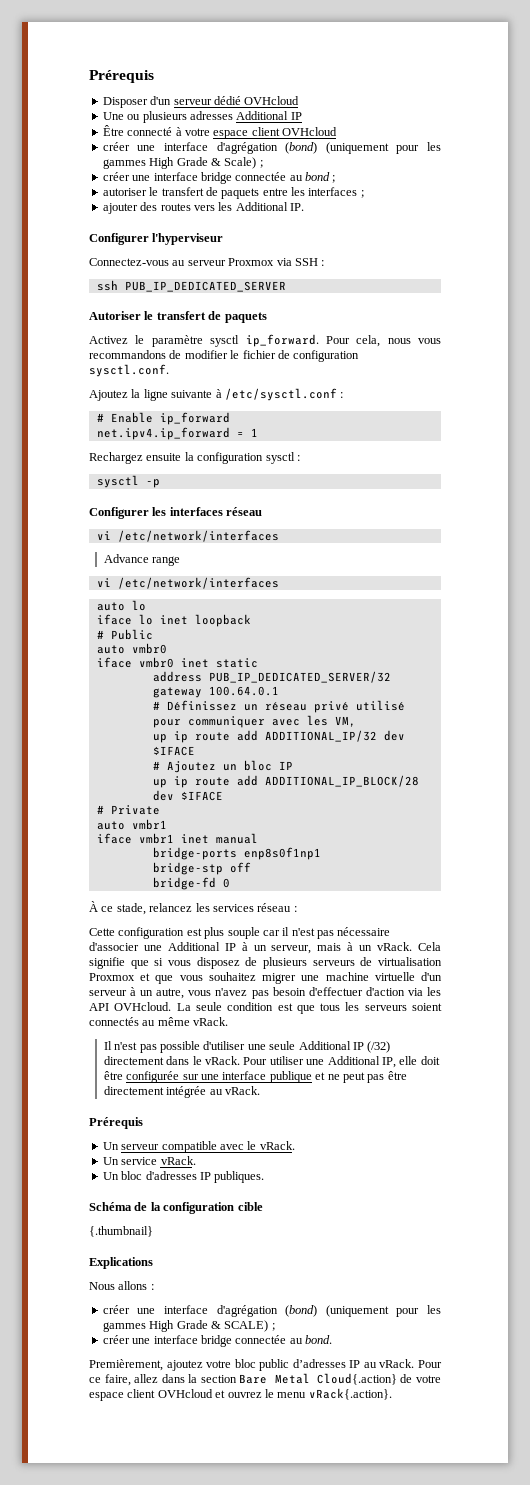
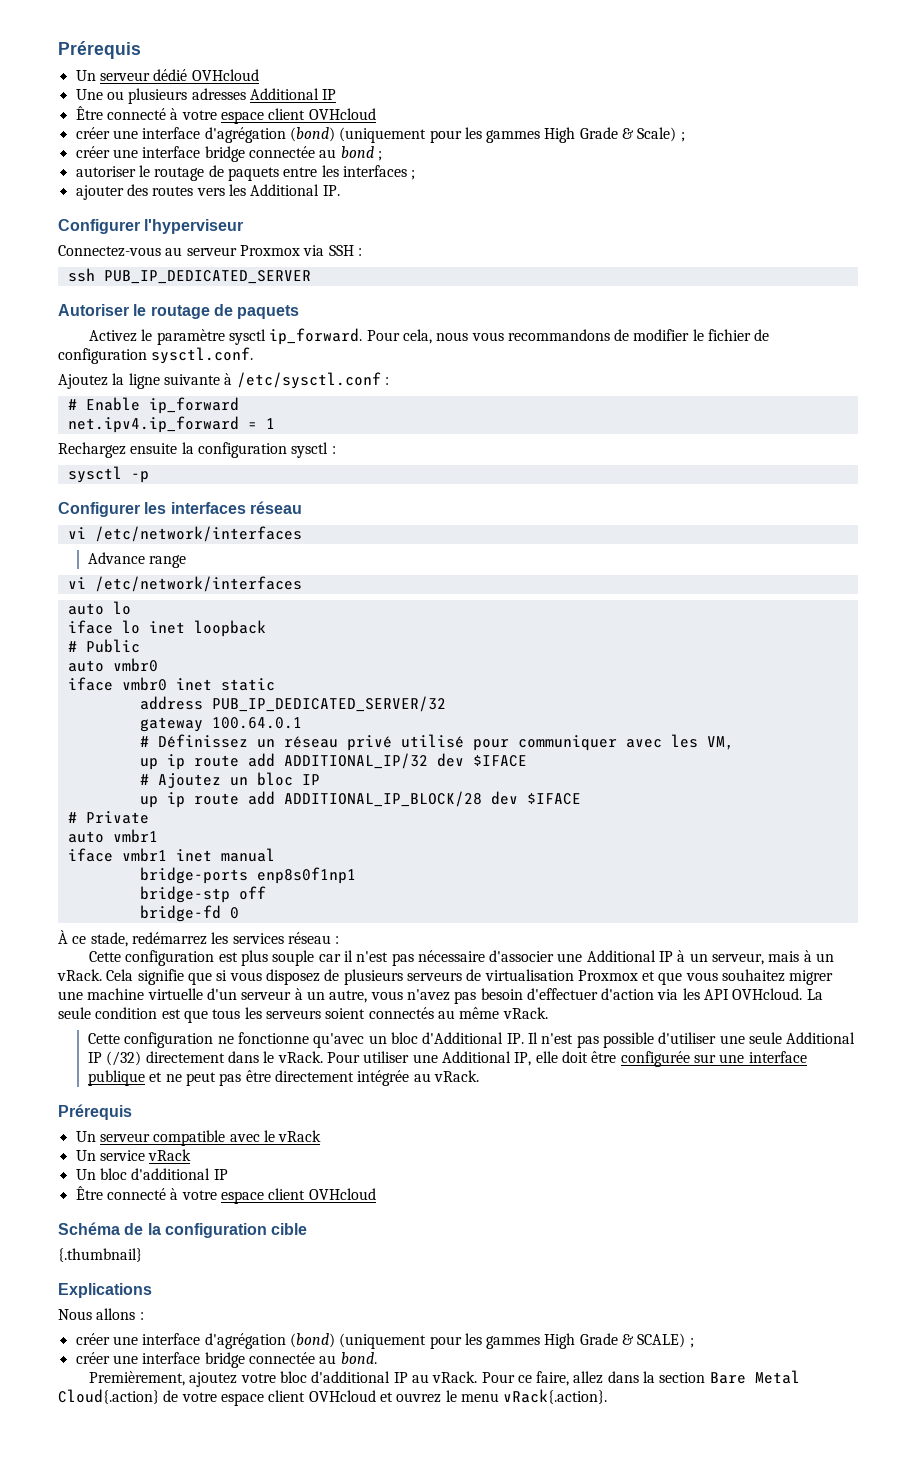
[89,70,154,83] [102,96,172,108] Prérequis // Disposer d'un -> [58,41,141,59] [75,70,96,81] Prérequis // Un
[161,187,204,196] transfert -> [154,167,205,181] routage
[156,311,206,320] transfert -> [150,305,210,319] routage
[149,903,193,912] relancez -> [131,932,207,945] redémarrez
(229, 1021) none -> [88,1032,524,1048] Cette configuration ne fonctionne qu'avec un bloc d'Additional IP.
[259,1141,295,1150] vRack. -> [278,1130,322,1142] vRack
[160,1156,196,1165] vRack. -> [148,1149,192,1161] vRack
[145,1171,265,1183] d'adresses IP publiques. -> [131,1168,228,1180] [75,1186,376,1204] d'additional IP // Être connecté à votre espace client OVHcloud
[259,1359,346,1371] public d’adresses -> [311,1371,391,1383] d'additional

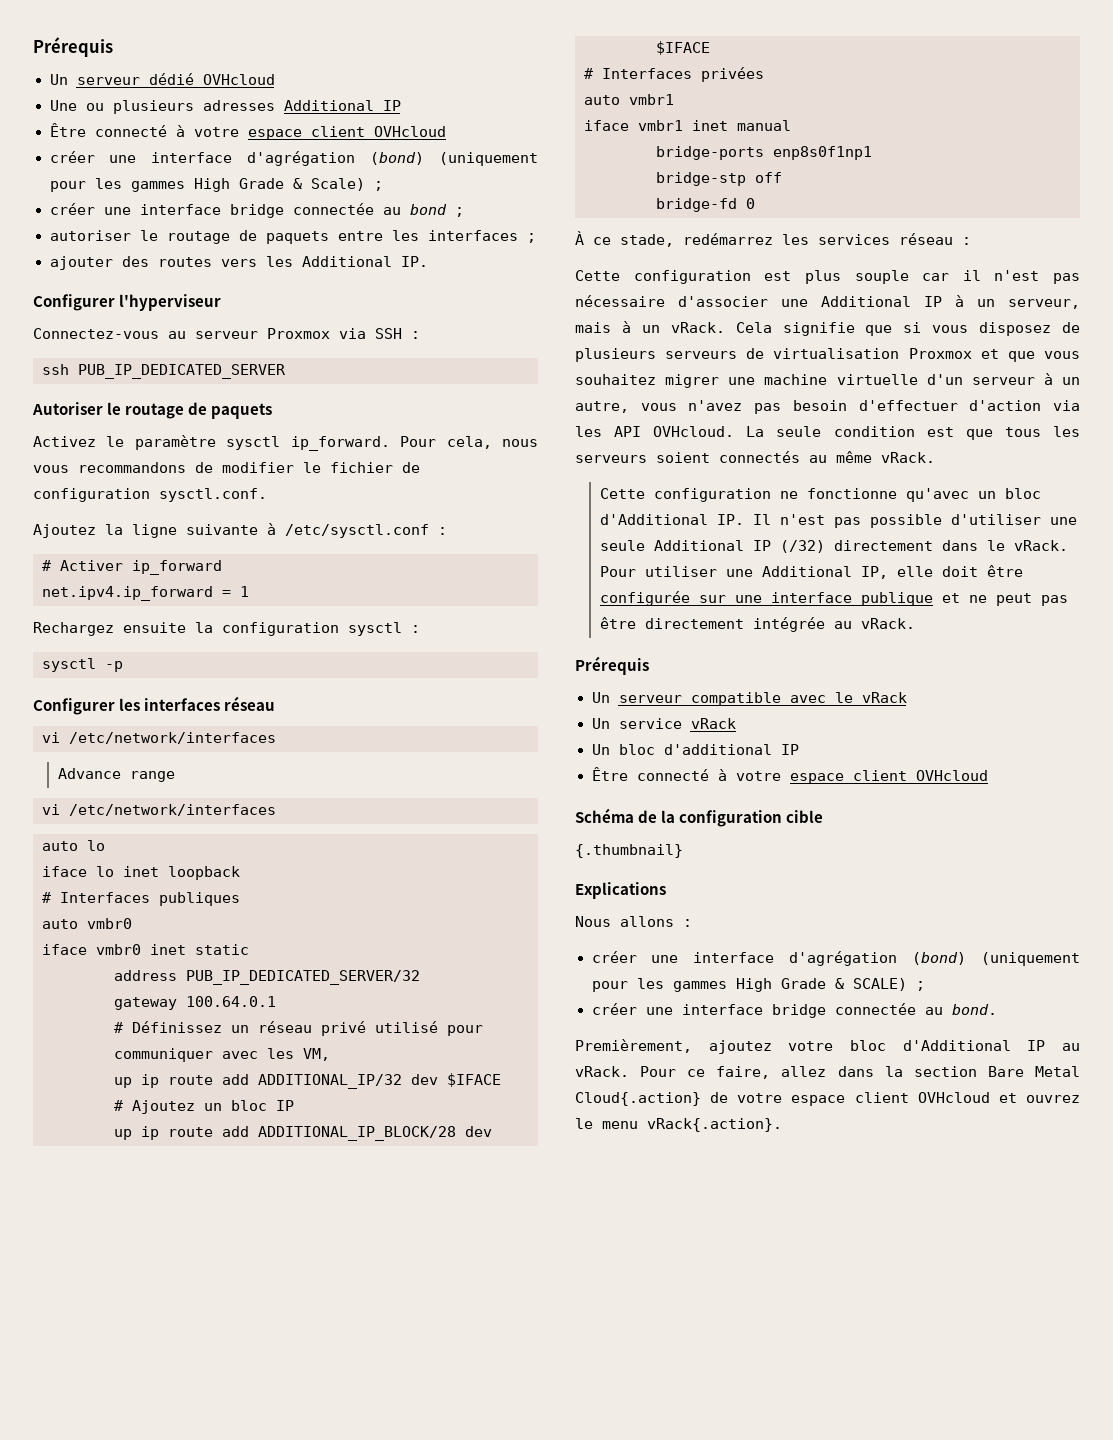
[85,397,140,411] Enable -> [60,560,123,571] Activer
[85,639,140,653] Public -> [60,892,240,906] Interfaces publiques
[85,811,149,824] Private -> [602,67,764,82] Interfaces privées
[311,1371,391,1383] d'additional -> [902,1040,1011,1051] d'Additional

